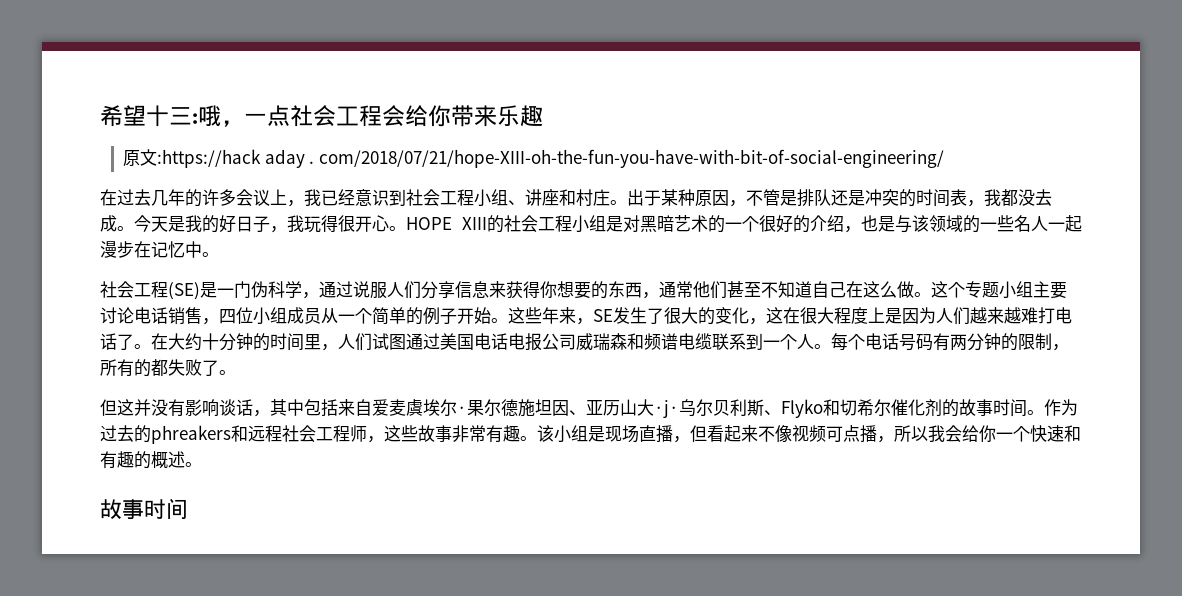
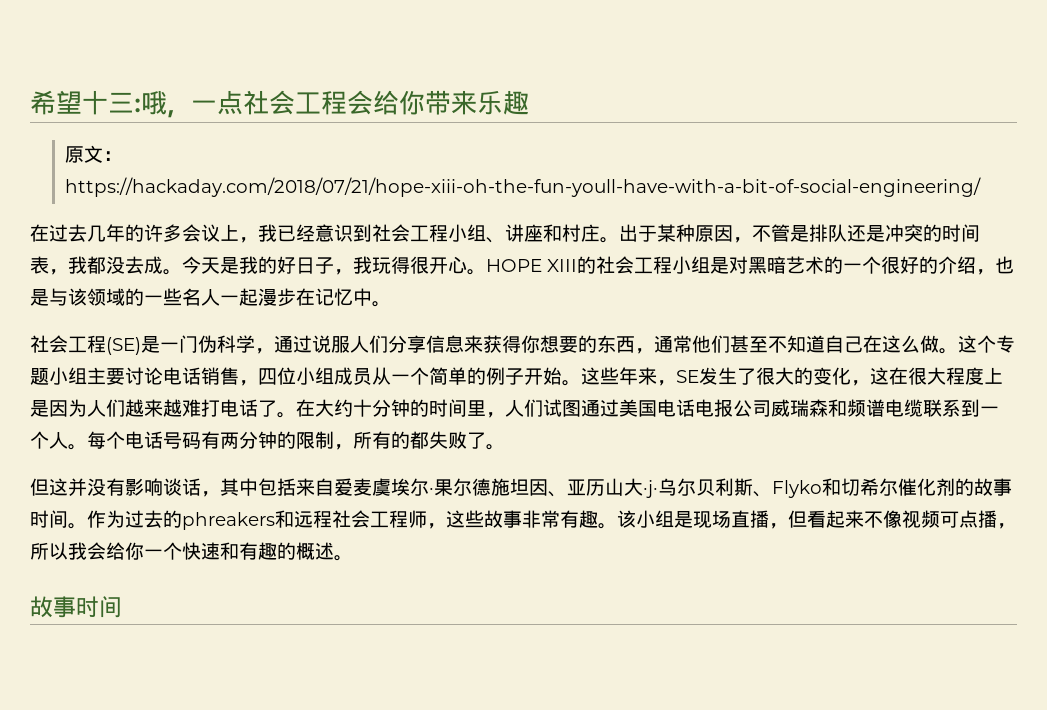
[157,149,944,168] :https://hack aday . com/2018/07/21/hope-XIII-oh-the-fun-you-have-with-bit-of-social-engineering/ -> [103,151,123,161] [65,177,982,197] ：https://hackaday.com/2018/07/21/hope-xiii-oh-the-fun-youll-have-with-a-bit-of-social-engineering/

